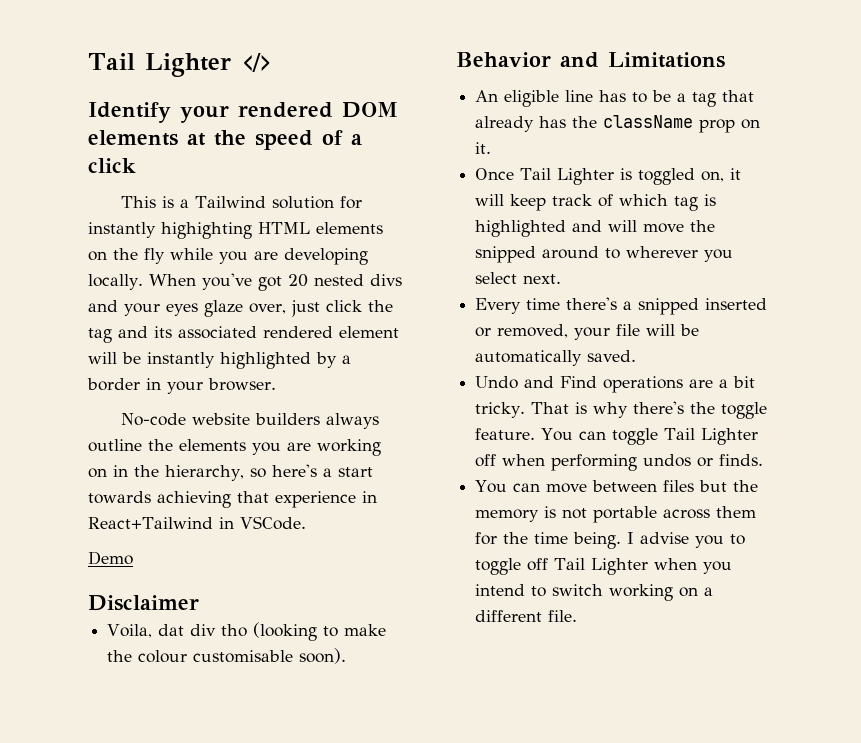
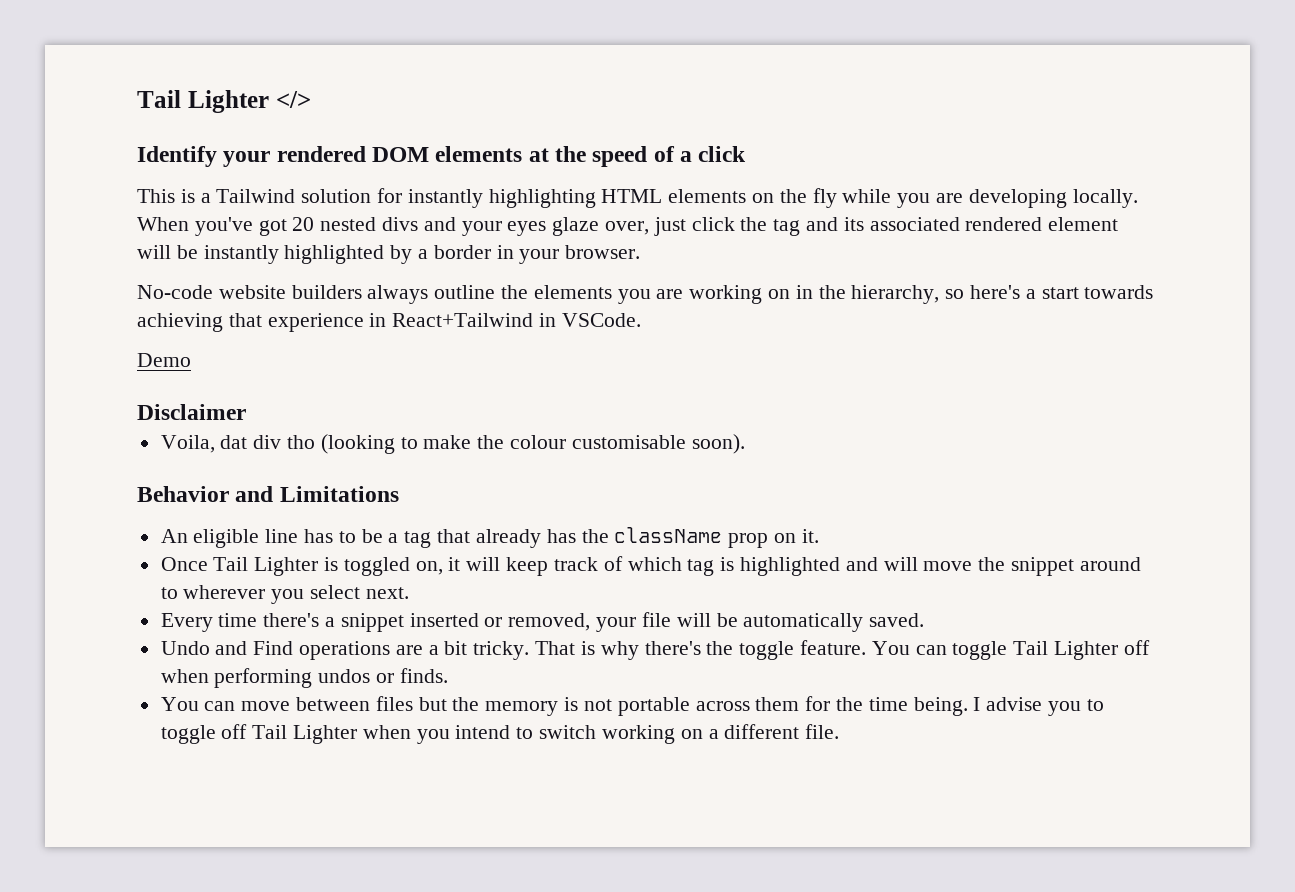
[161,222,252,239] highighting -> [488,189,596,208] highlighting
[475,246,537,263] snipped -> [1010,557,1074,576] snippet
[638,298,700,315] snipped -> [340,613,404,632] snippet

